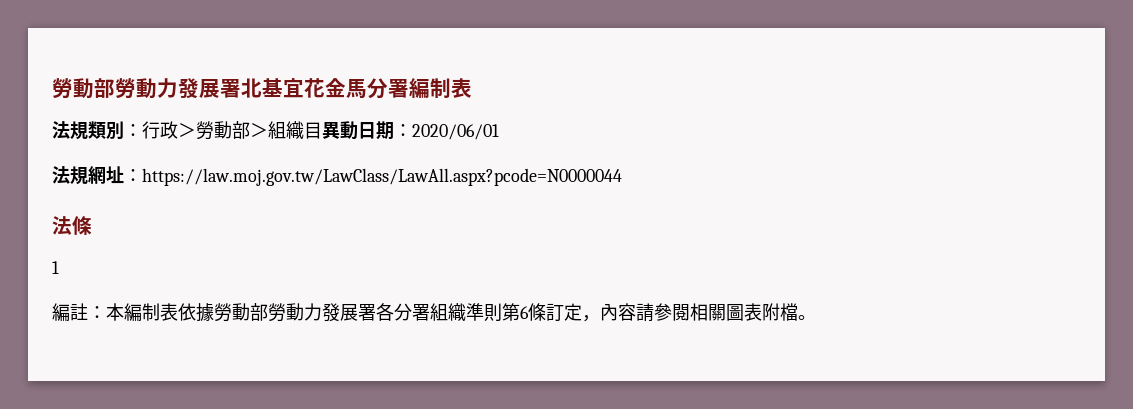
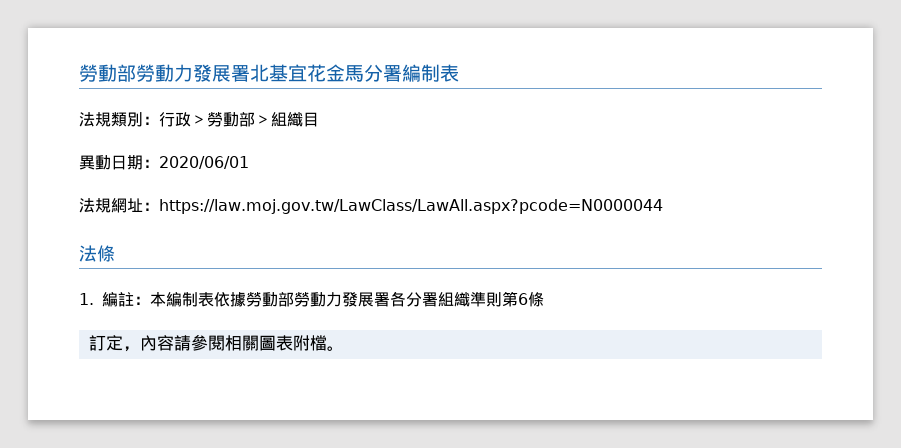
(322, 130) none -> (319, 119) //
[52,261,59,274] 1 // -> [79,293,94,305] 1.
(546, 312) none -> (545, 299) //

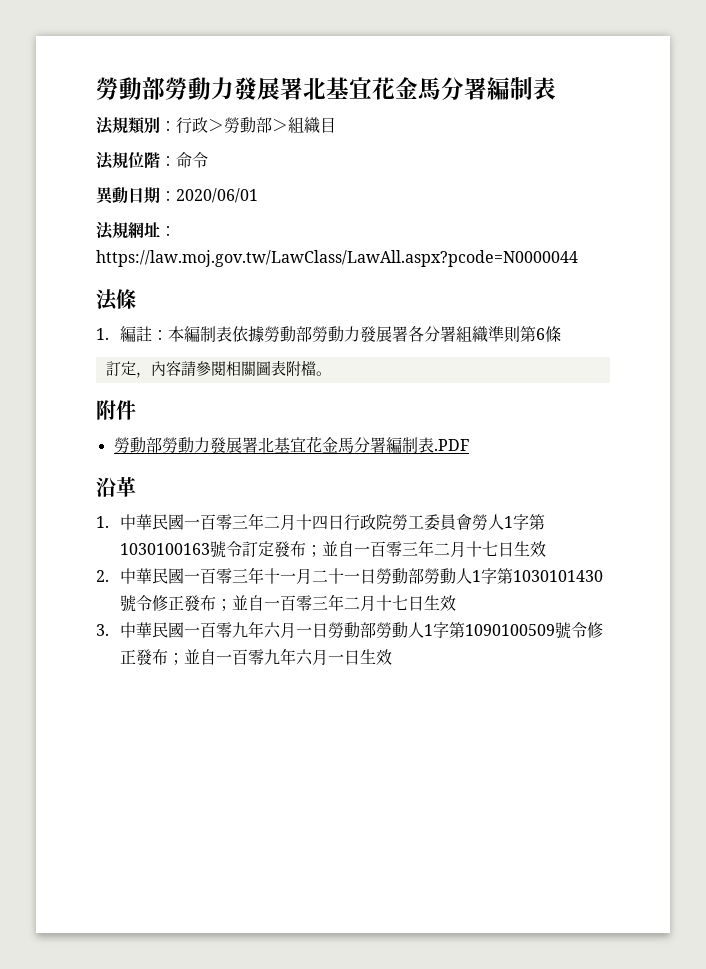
(319, 119) none -> [96,152,208,170] // 法規位階：命令
(344, 348) none -> [96,400,136,420] [113,436,469,454] [96,477,136,497] [96,513,545,531] [119,540,546,558] [96,567,603,585] [119,594,456,612] [96,621,603,639] [119,648,392,665] // 附件 // 勞動部勞動力發展署北基宜花金馬分署編制表.PDF // 沿革 // 1.中華民國一百零三年二月十四日行政院勞工委員會勞人1字第1030100163號令訂定發布；並自一百零三年二月十七日生效 // 2.中華民國一百零三年十一月二十一日勞動部勞動人1字第1030101430號令修正發布；並自一百零三年二月十七日生效 // 3.中華民國一百零九年六月一日勞動部勞動人1字第1090100509號令修正發布；並自一百零九年六月一日生效

